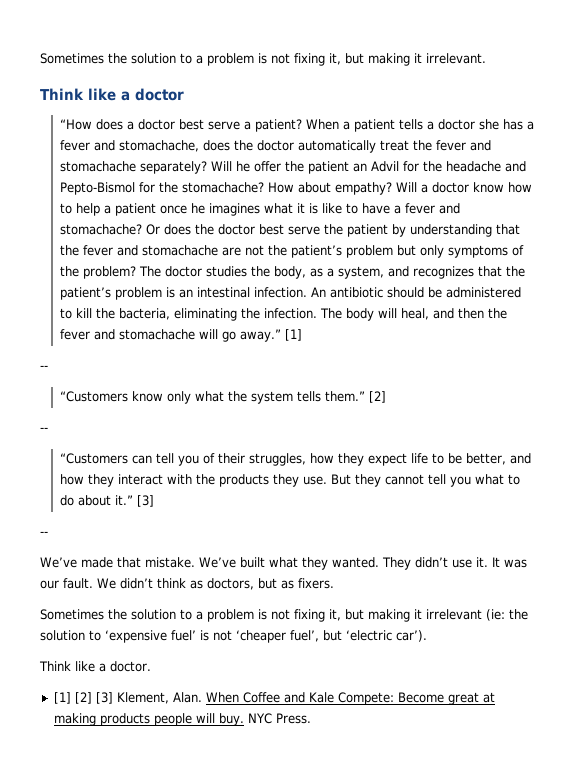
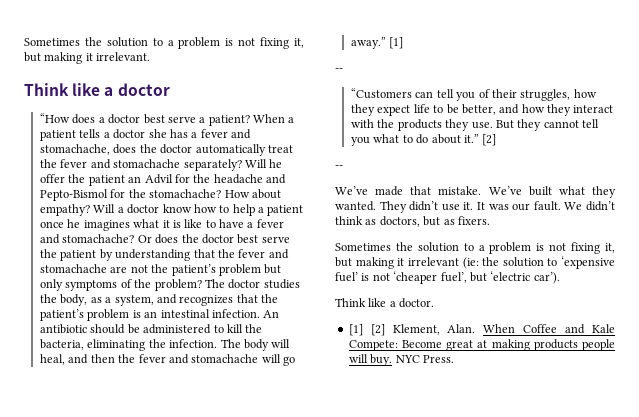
[59,391,386,404] [40,427,48,432] // “Customers know only what the system tells them.” [2] // -- -> (343, 70) none
[136,495,154,507] [3] -> [482,134,497,146] [2]
[95,692,113,704] [3] -> (385, 330) none

